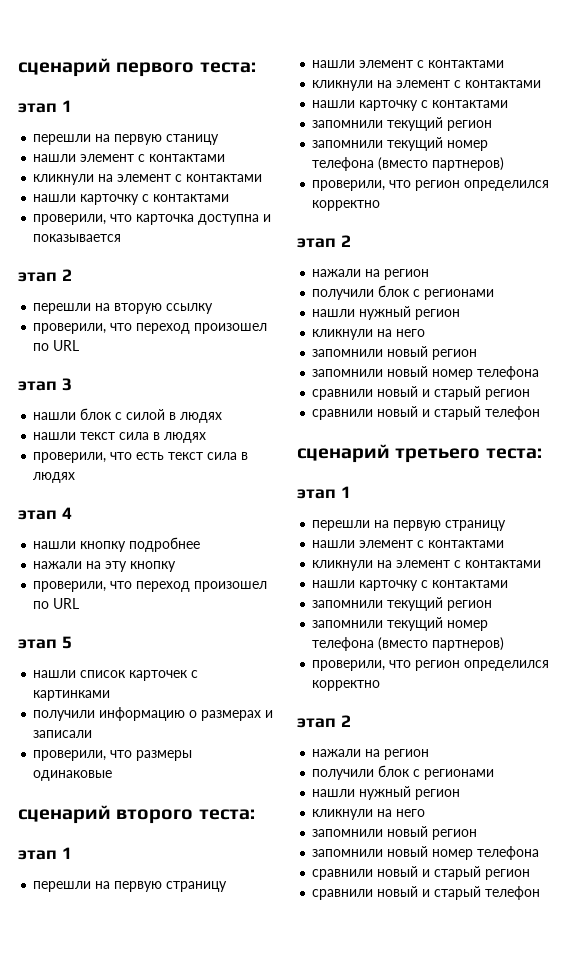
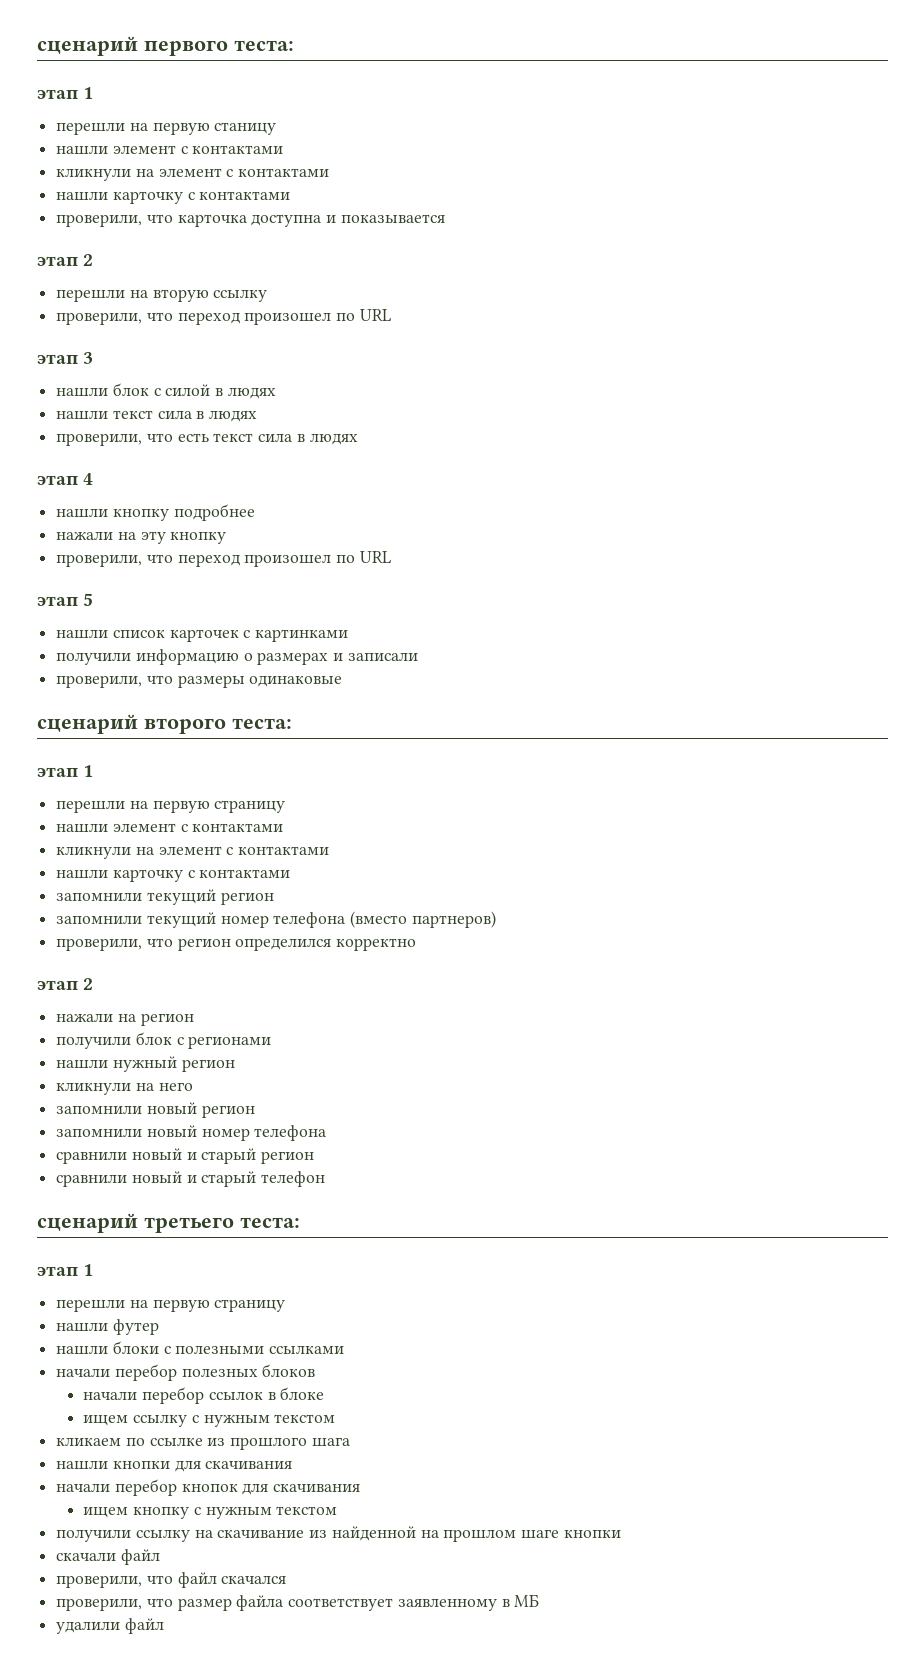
[359,540,505,548] [312,560,542,571] [312,580,509,591] [312,597,493,611] [312,617,489,631] [312,637,505,651] [312,660,550,671] [312,680,381,691] [297,715,351,728] [312,749,430,760] [312,765,495,780] [312,786,461,800] [312,809,426,820] [312,826,478,840] [312,846,540,860] [312,866,531,880] [312,886,541,900] элемент с контактами // кликнули на элемент с контактами // нашли карточку с контактами // запомнили текущий регион // запомнили текущий номер телефона (вместо партнеров) // проверили, что регион определился корректно // этап 2 // нажали на регион // получили блок с регионами // нашли нужный регион // кликнули на него // запомнили новый регион // запомнили новый номер телефона // сравнили новый и старый регион // сравнили новый и старый телефон -> [112,1319,159,1335] [56,1341,345,1355] [56,1364,316,1381] [83,1387,325,1404] [83,1414,336,1427] [56,1437,350,1450] [56,1460,293,1472] [56,1479,361,1496] [83,1506,338,1519] [56,1526,621,1542] [56,1549,160,1565] [56,1572,287,1588] [56,1594,540,1611] [56,1618,164,1634] футер // нашли блоки с полезными ссылками // начали перебор полезных блоков // начали перебор ссылок в блоке // ищем ссылку с нужным текстом // кликаем по ссылке из прошлого шага // нашли кнопки для скачивания // начали перебор кнопок для скачивания // ищем кнопку с нужным текстом // получили ссылку на скачивание из найденной на прошлом шаге кнопки // скачали файл // проверили, что файл скачался // проверили, что размер файла соответствует заявленному в МБ // удалили файл

